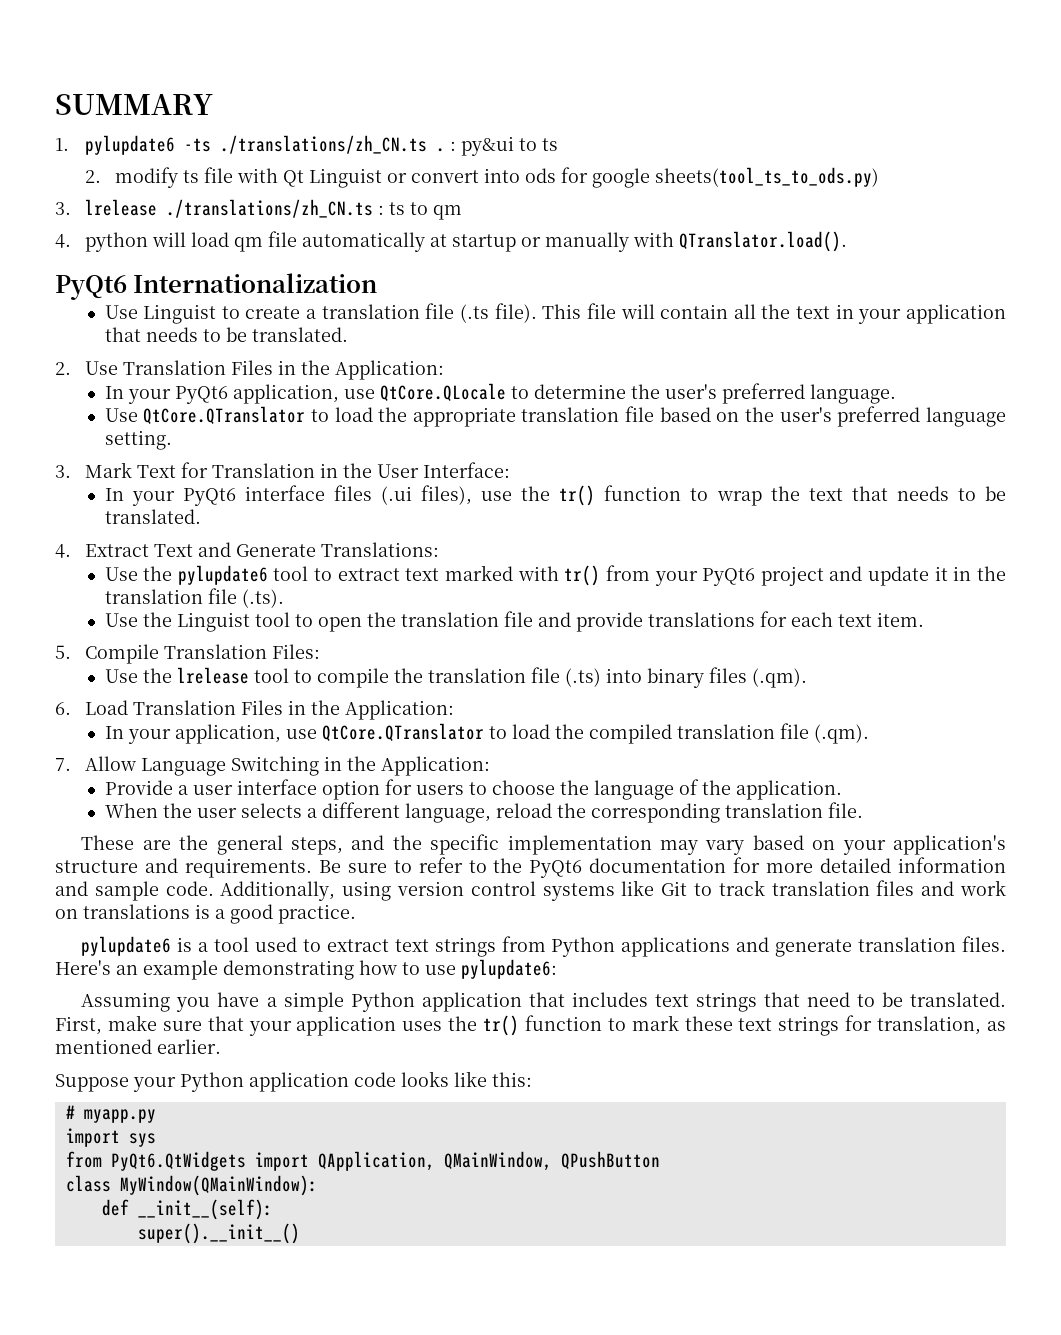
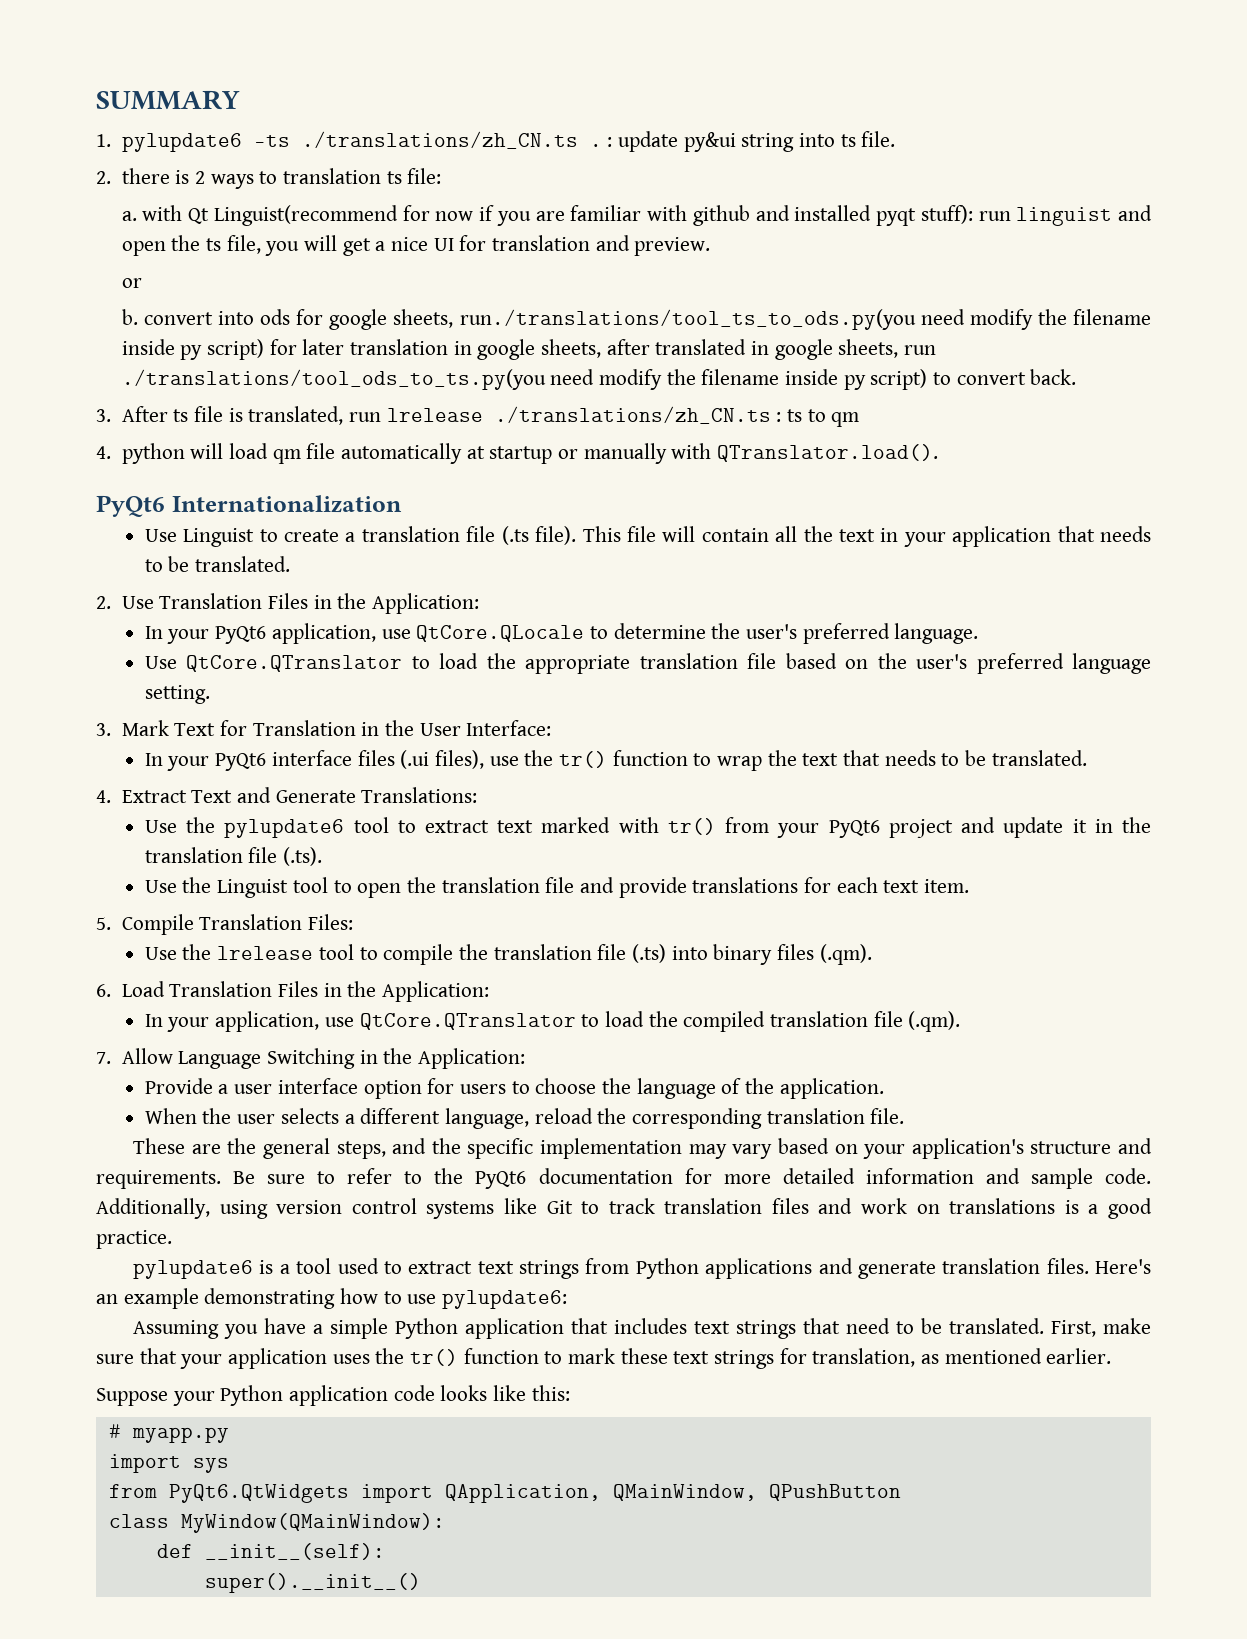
[460,136,558,156] [84,167,407,188] py&ui to ts // 2. modify ts file with Qt Linguist or -> [618,131,896,152] [96,168,442,189] [121,205,1152,226] [121,235,711,256] [121,278,142,288] [121,309,138,325] update py&ui string into ts file. // 2. there is 2 ways to translation ts file: // a. with Qt Linguist(recommend for now if you are familiar with github and installed pyqt stuff): run linguist and open the ts file, you will get a nice UI for translation and preview. // or // b.
[654,167,879,187] [55,202,71,215] sheets(tool_ts_to_ods.py) // 3. -> [393,309,1151,330] [121,339,937,360] [121,369,1077,390] [96,406,382,425] sheets, run./translations/tool_ts_to_ods.py(you need modify the filename inside py script) for later translation in google sheets, after translated in google sheets, run ./translations/tool_ods_to_ts.py(you need modify the filename inside py script) to convert back. // 3. After ts file is translated, run

